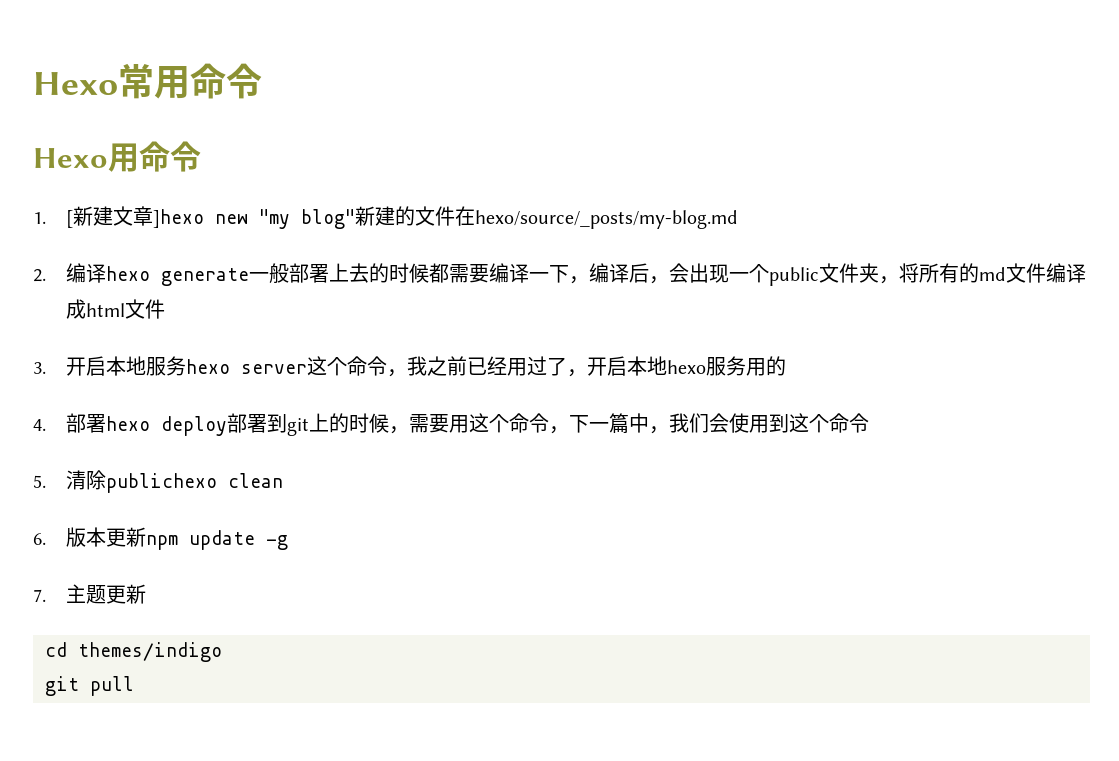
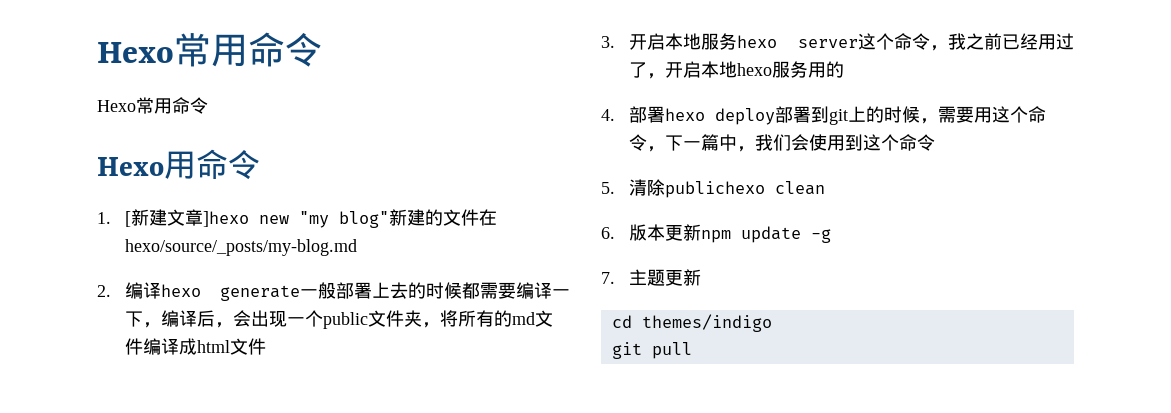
[33,63,262,99] Hexo常用命令 -> [97,32,322,67] [97,97,208,114] Hexo常用命令 // Hexo常用命令

